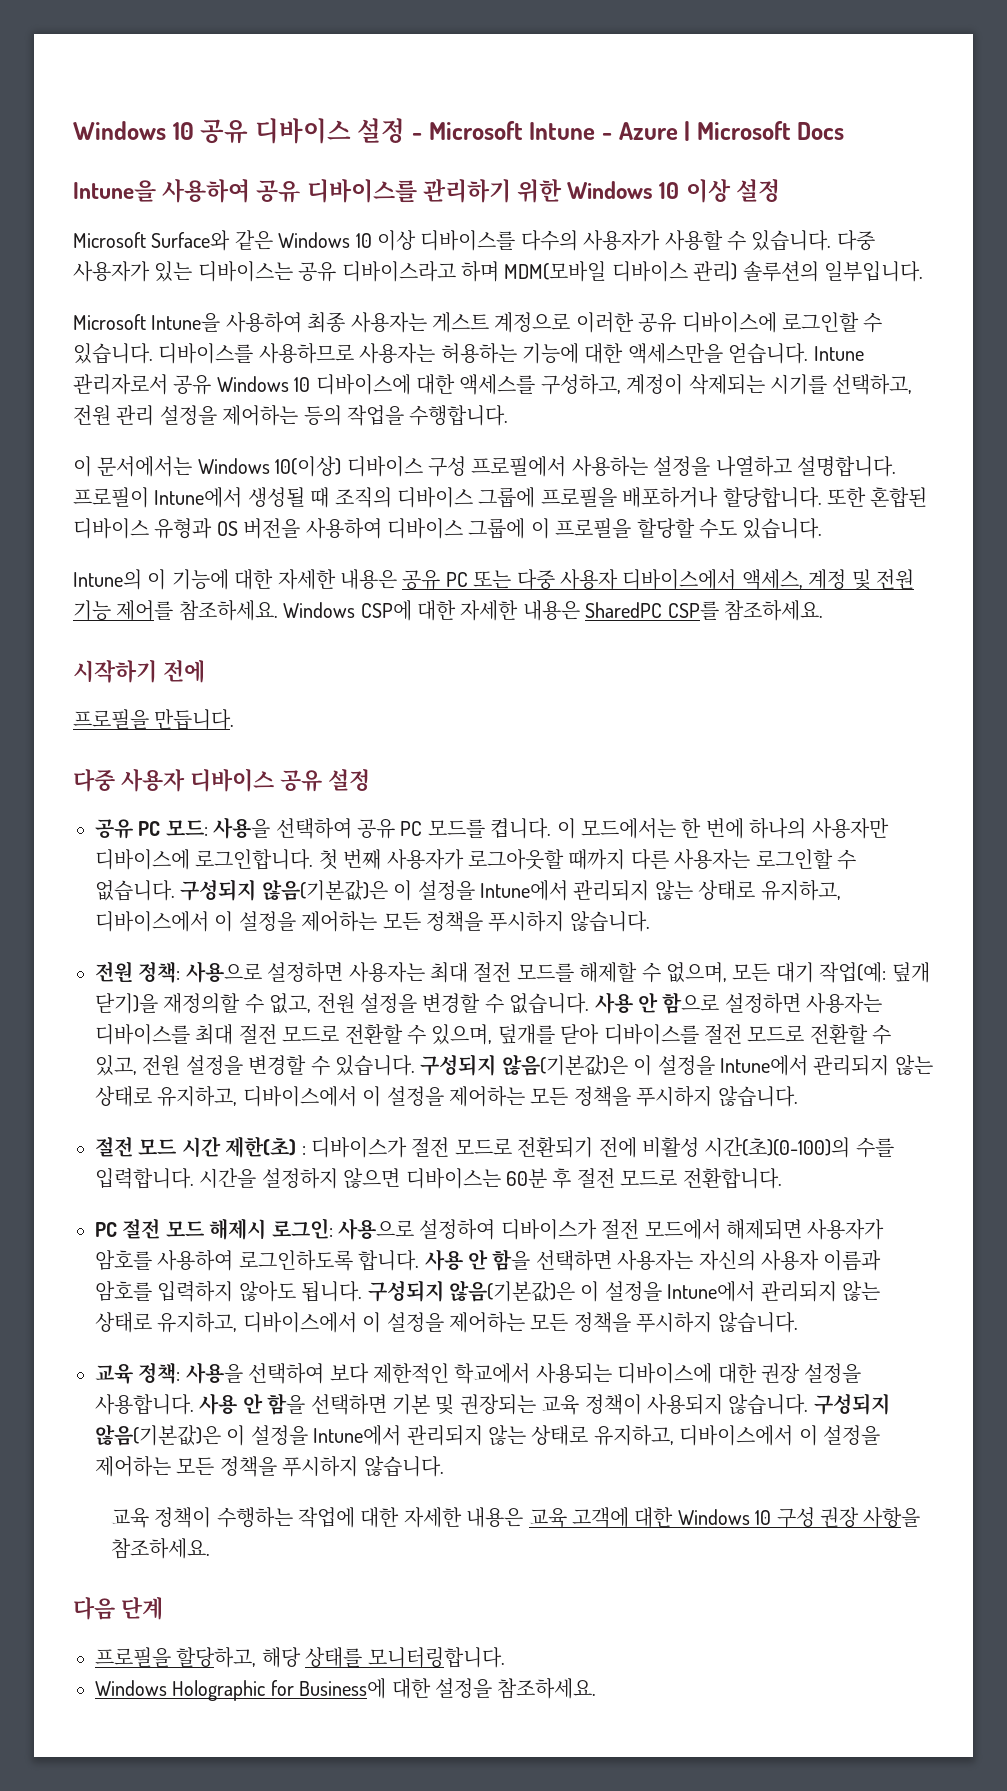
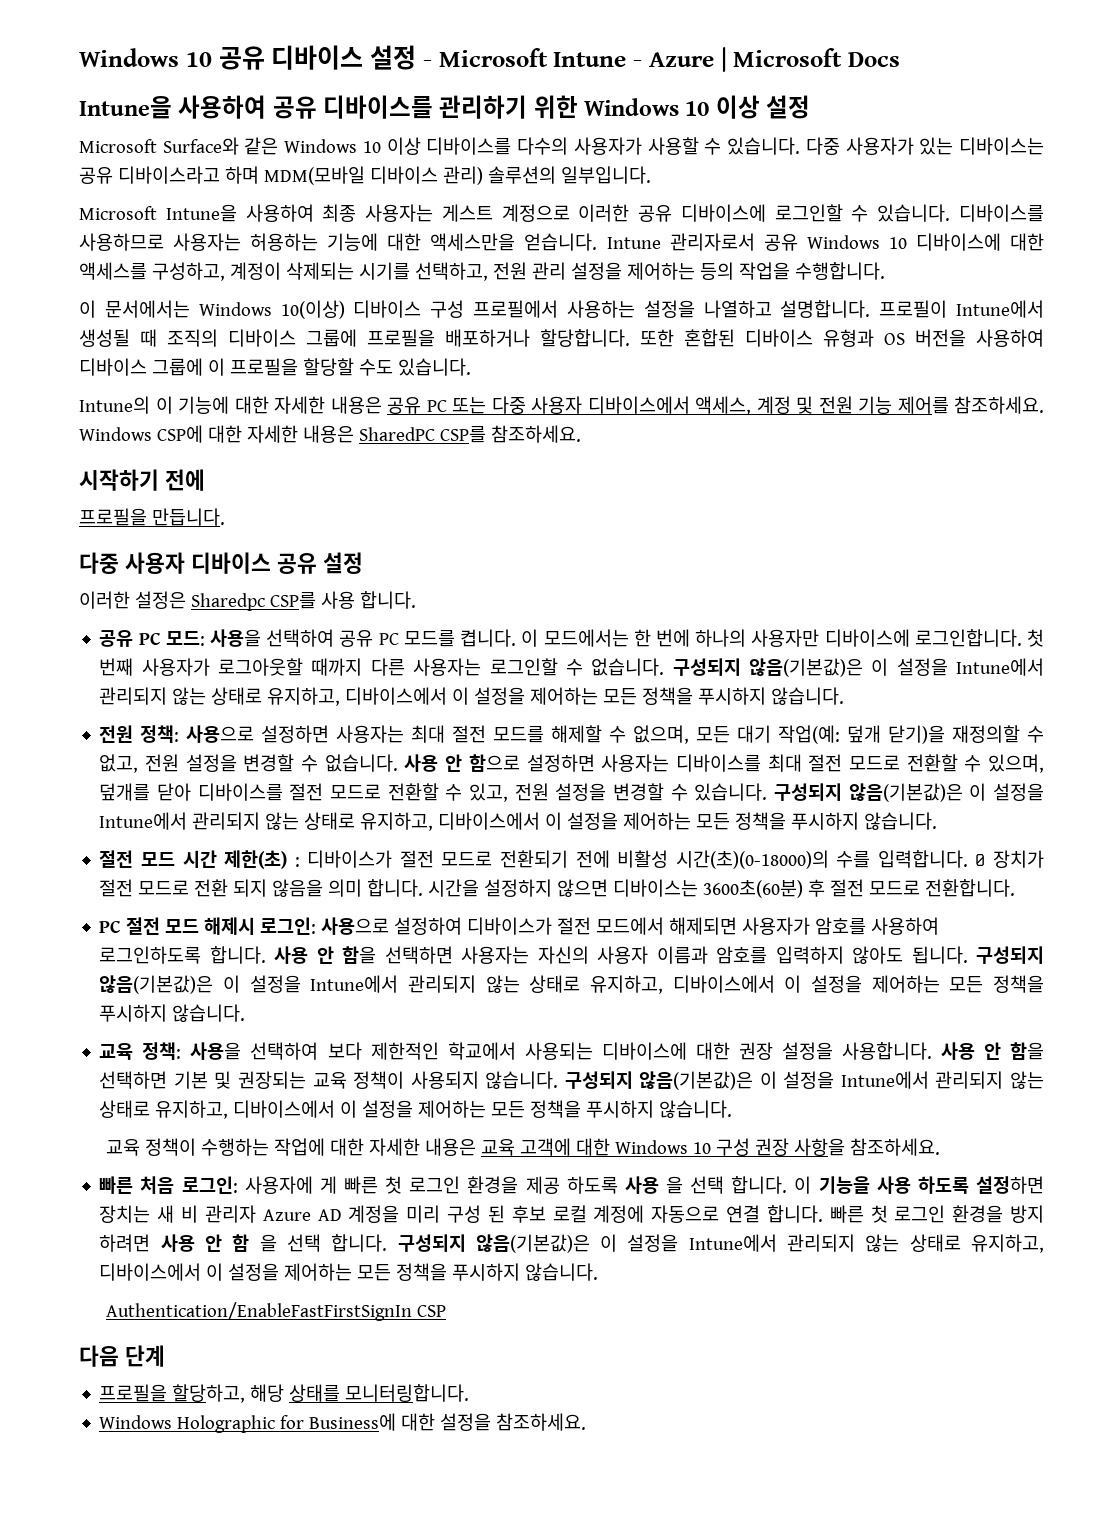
(370, 780) none -> [79,591,416,611] // 이러한 설정은 Sharedpc CSP를 사용 합니다.
[704,1137,851,1158] 시간(초)(0-100)의 -> [675,850,829,869] 시간(초)(0-18000)의
(194, 1178) none -> [975,850,1045,868] [99,879,424,897] 0 장치가 절전 모드로 전환 되지 않음을 의미 합니다.
[505,1168,547,1188] 60분 -> [703,880,804,898] 3600초(60분)
(210, 1548) none -> [99,1176,1045,1194] [99,1205,1044,1223] [99,1234,1044,1253] [99,1263,599,1281] [106,1302,447,1321] // 빠른 처음 로그인: 사용자에 게 빠른 첫 로그인 환경을 제공 하도록 사용 을 선택 합니다. 이 기능을 사용 하도록 설정하면 장치는 새 비 관리자 Azure AD 계정을 미리 구성 된 후보 로컬 계정에 자동으로 연결 합니다. 빠른 첫 로그인 환경을 방지 하려면 사용 안 함 을 선택 합니다. 구성되지 않음(기본값)은 이 설정을 Intune에서 관리되지 않는 상태로 유지하고, 디바이스에서 이 설정을 제어하는 모든 정책을 푸시하지 않습니다. // Authentication/EnableFastFirstSignIn CSP

